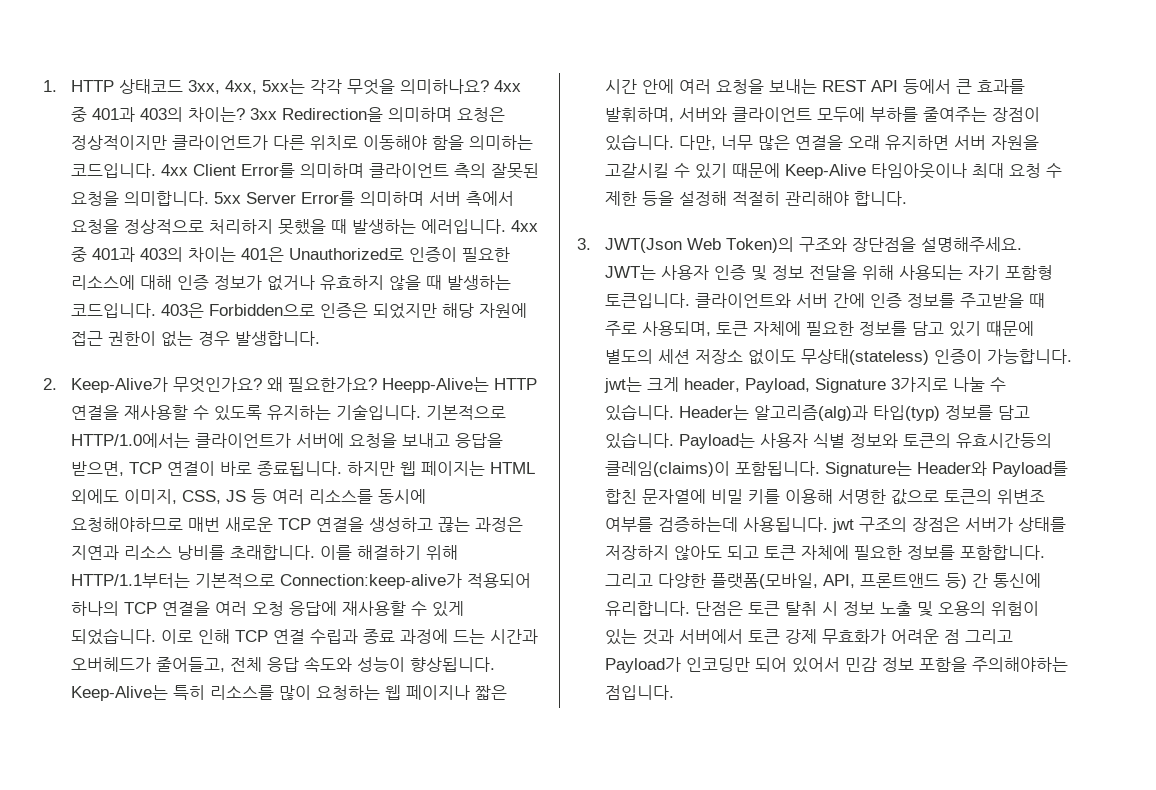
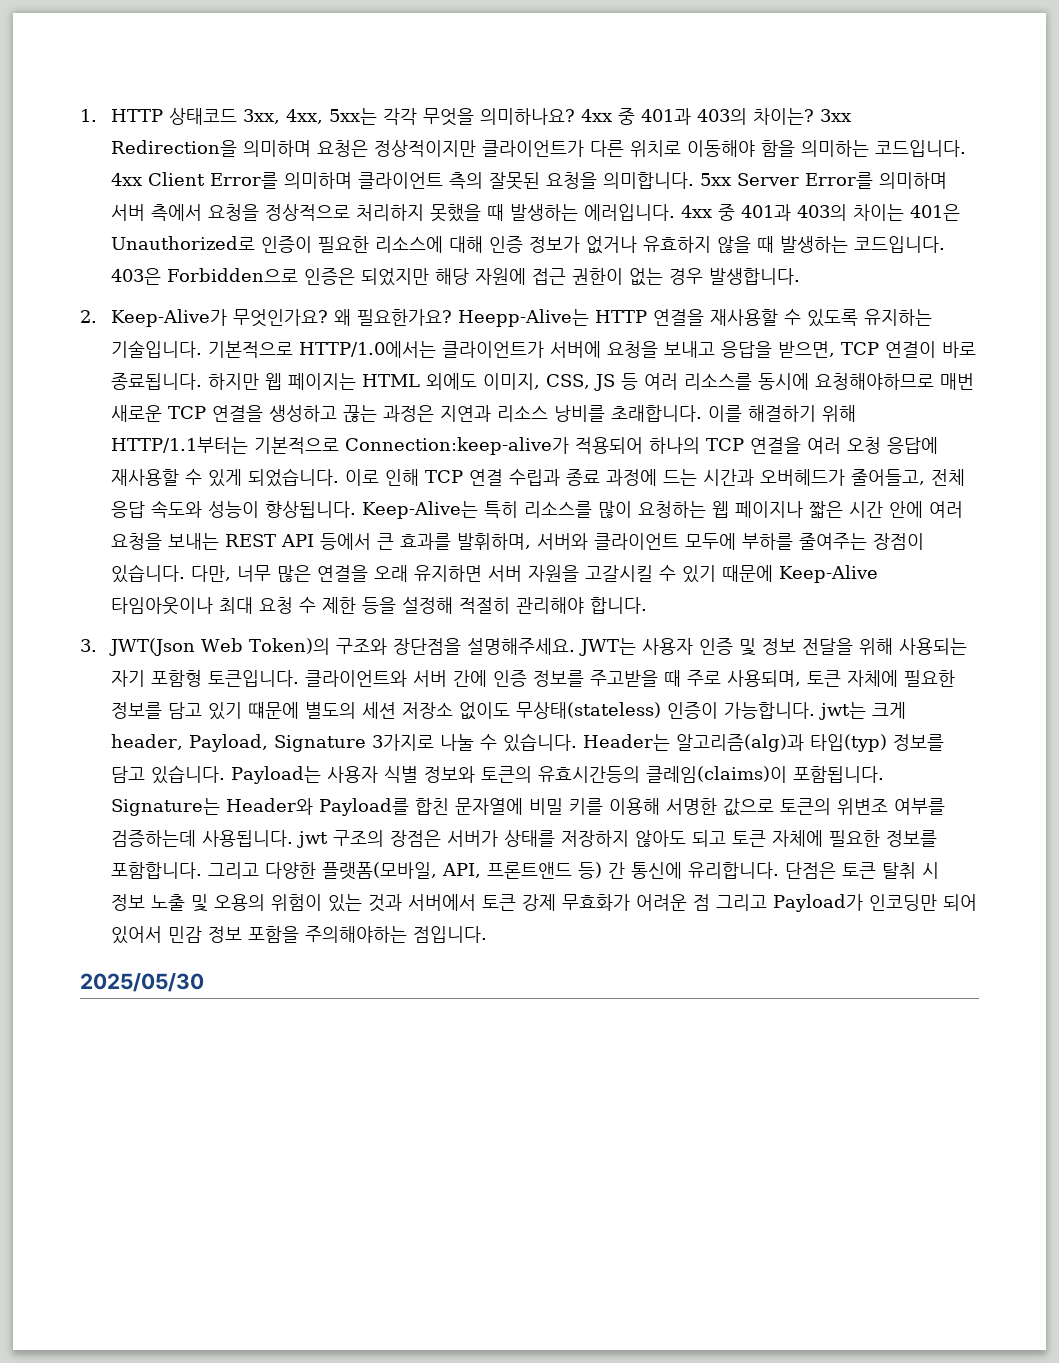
(675, 692) none -> [80,973,204,992] // 2025/05/30

